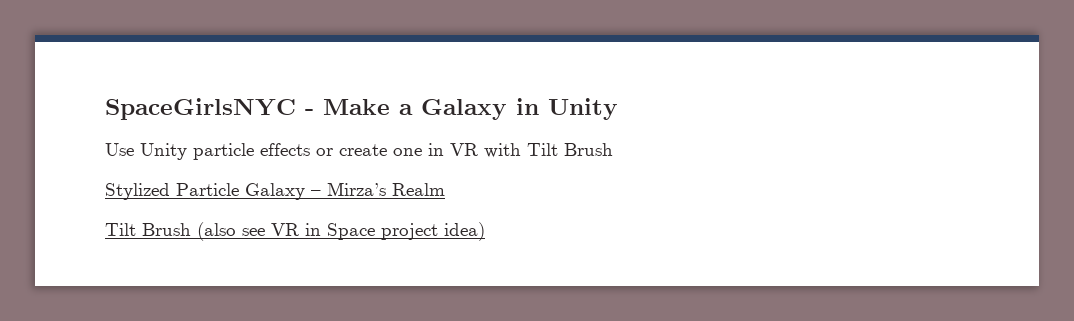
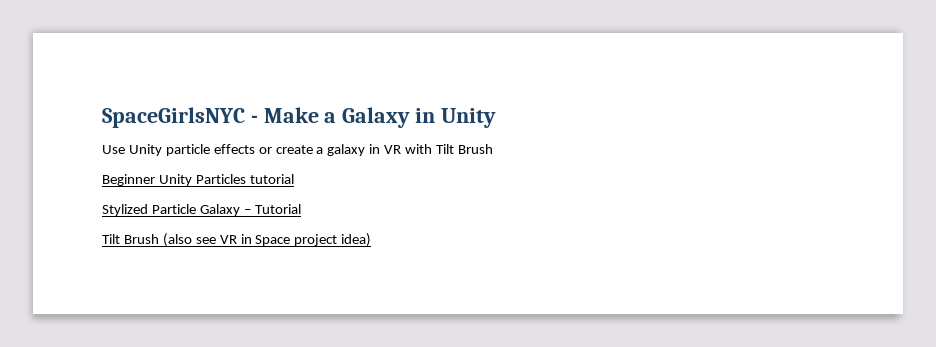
[393,148,422,156] one -> [316,144,366,156] a galaxy
(613, 149) none -> [102,174,294,186] // Beginner Unity Particles tutorial
[327,182,445,196] Mirza’s Realm -> [254,204,301,214] Tutorial

